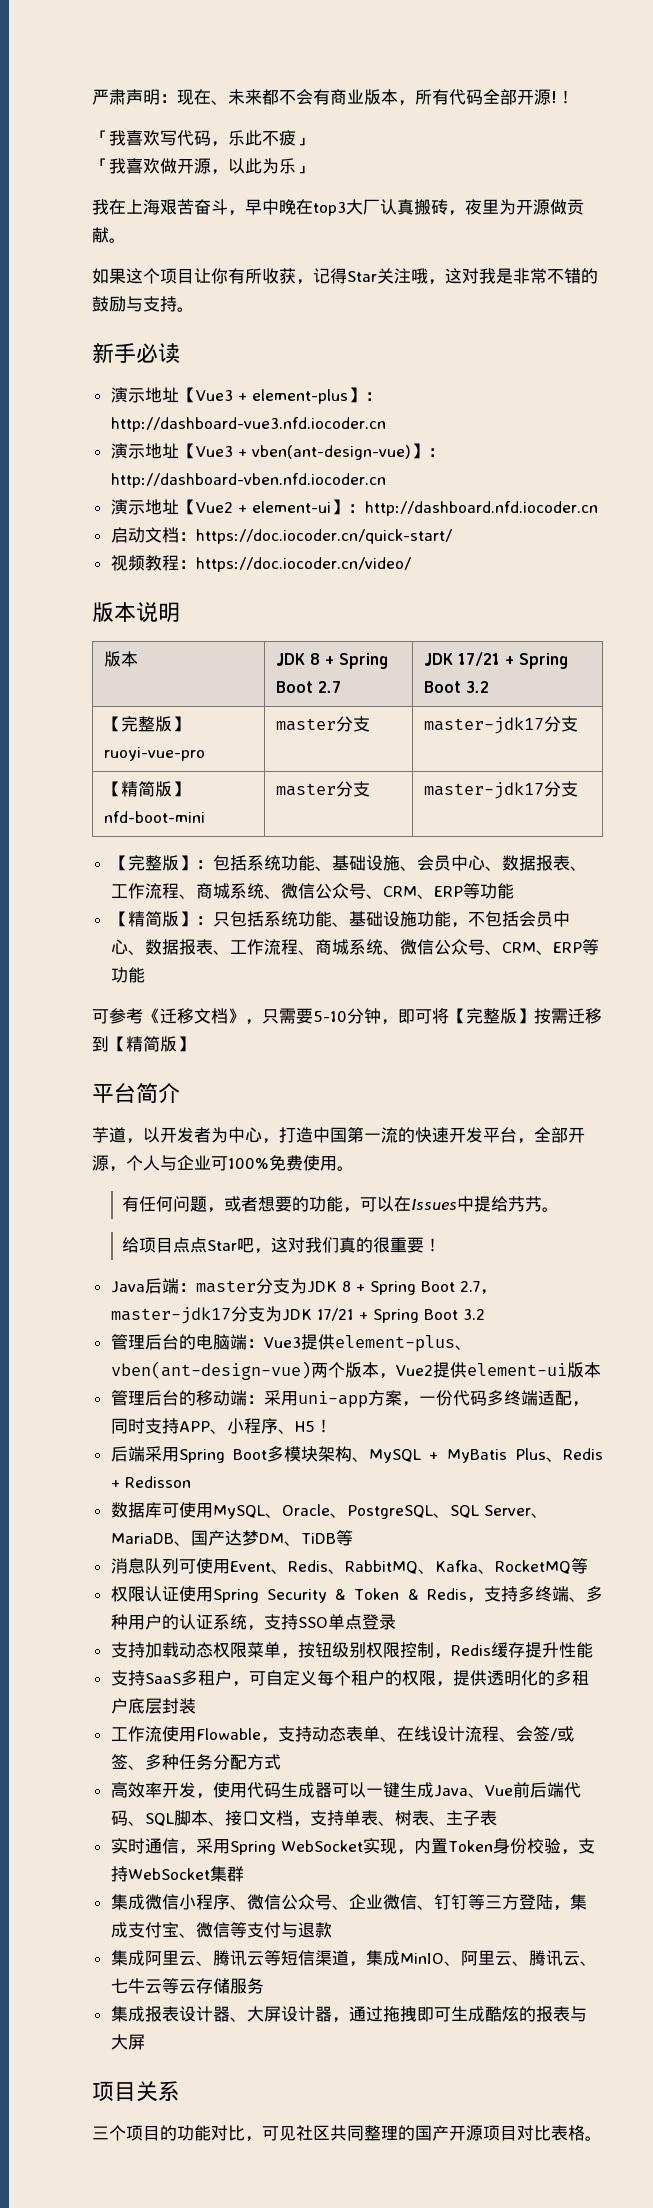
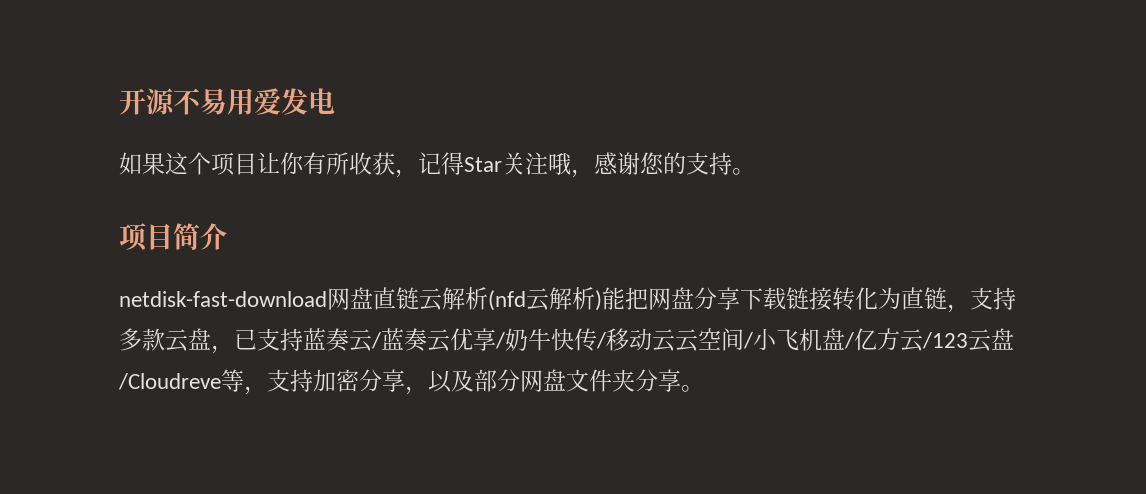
[92,89,574,106] [92,130,313,147] [92,158,313,175] [92,199,584,216] [92,227,126,243] 严肃声明：现在、未来都不会有商业版本，所有代码全部开源!！ // 「我喜欢写代码，乐此不疲」 // 「我喜欢做开源，以此为乐」 // 我在上海艰苦奋斗，早中晚在top3大厂认真搬砖，夜里为开源做贡献。 -> [119,88,335,115] 开源不易用爱发电
[445,268,598,284] [92,296,194,312] [92,343,180,364] [110,387,382,404] [110,417,386,432] [110,443,445,460] [110,473,386,488] [110,499,598,516] [110,527,452,544] [110,555,411,572] [92,602,180,623] [104,651,139,667] [276,653,389,669] [276,681,342,693] [424,652,569,669] [424,681,490,693] [104,716,190,732] [104,747,206,761] [276,716,371,732] [424,716,579,734] [104,781,190,797] [104,811,206,823] [276,781,371,797] [424,781,579,799] [110,855,587,871] [110,883,514,899] [110,911,570,928] [110,939,599,955] [110,967,145,983] [92,1008,602,1025] [92,1036,194,1052] [92,1083,180,1104] [92,1127,585,1144] [92,1155,354,1172] [122,1196,560,1213] [122,1237,442,1254] [110,1278,497,1295] [110,1306,485,1324] [110,1334,472,1352] [110,1361,601,1380] [110,1390,589,1408] [110,1418,332,1434] [110,1446,603,1463] [110,1476,191,1488] [110,1502,548,1519] [110,1530,353,1546] [110,1558,588,1574] [110,1586,603,1603] [110,1614,396,1631] [110,1642,593,1659] [110,1670,589,1687] [110,1698,196,1714] [110,1726,574,1743] [110,1754,281,1770] [110,1782,581,1799] [110,1810,497,1827] [110,1838,595,1855] [110,1866,244,1882] [110,1894,587,1911] [110,1922,332,1938] [110,1950,597,1967] [110,1978,264,1994] [110,2006,587,2023] [110,2034,145,2050] [92,2081,180,2102] [92,2125,585,2142] 这对我是非常不错的鼓励与支持。 // 新手必读 // 演示地址【Vue3 + element-plus】：http://dashboard-vue3.nfd.iocoder.cn // 演示地址【Vue3 + vben(ant-design-vue)】：http://dashboard-vben.nfd.iocoder.cn // 演示地址【Vue2 + element-ui】：http://dashboard.nfd.iocoder.cn // 启动文档：https://doc.iocoder.cn/quick-start/ // 视频教程：https://doc.iocoder.cn/video/ // 版本说明 // 版本 | JDK 8 + Spring Boot 2.7 | JDK 17/21 + Spring Boot 3.2 // 【完整版】ruoyi-vue-pro | master分支 | master-jdk17分支 // 【精简版】nfd-boot-mini | master分支 | master-jdk17分支 // 【完整版】：包括系统功能、基础设施、会员中心、数据报表、工作流程、商城系统、微信公众号、CRM、ERP等功能 // 【精简版】：只包括系统功能、基础设施功能，不包括会员中心、数据报表、工作流程、商城系统、微信公众号、CRM、ERP等功能 // 可参考《迁移文档》，只需要5-10分钟，即可将【完整版】按需迁移到【精简版】 // 平台简介 // 芋道，以开发者为中心，打造中国第一流的快速开发平台，全部开源，个人与企业可100%免费使用。 // 有任何问题，或者想要的功能，可以在Issues中提给艿艿。 // 给项目点点Star吧，这对我们真的很重要！ // Java后端：master分支为JDK 8 + Spring Boot 2.7，master-jdk17分支为JDK 17/21 + Spring Boot 3.2 // 管理后台的电脑端：Vue3提供element-plus、vben(ant-design-vue)两个版本，Vue2提供element-ui版本 // 管理后台的移动端：采用uni-app方案，一份代码多终端适配，同时支持APP、小程序、H5！ // 后端采用Spring Boot多模块架构、MySQL + MyBatis Plus、Redis + Redisson // 数据库可使用MySQL、Oracle、PostgreSQL、SQL Server、MariaDB、国产达梦DM、TiDB等 // 消息队列可使用Event、Redis、RabbitMQ、Kafka、RocketMQ等 // 权限认证使用Spring Security & Token & Redis，支持多终端、多种用户的认证系统，支持SSO单点登录 // 支持加载动态权限菜单，按钮级别权限控制，Redis缓存提升性能 // 支持SaaS多租户，可自定义每个租户的权限，提供透明化的多租户底层封装 // 工作流使用Flowable，支持动态表单、在线设计流程、会签/或签、多种任务分配方式 // 高效率开发，使用代码生成器可以一键生成Java、Vue前后端代码、SQL脚本、接口文档，支持单表、树表、主子表 // 实时通信，采用Spring WebSocket实现，内置Token身份校验，支持WebSocket集群 // 集成微信小程序、微信公众号、企业微信、钉钉等三方登陆，集成支付宝、微信等支付与退款 // 集成阿里云、腾讯云等短信渠道，集成MinIO、阿里云、腾讯云、七牛云等云存储服务 // 集成报表设计器、大屏设计器，通过拖拽即可生成酷炫的报表与大屏 // 项目关系 // 三个项目的功能对比，可见社区共同整理的国产开源项目对比表格 -> [594,152,755,175] [119,223,227,251] [119,287,1016,313] [119,328,1014,354] [118,369,681,395] 感谢您的支持。 // 项目简介 // netdisk-fast-download网盘直链云解析(nfd云解析)能把网盘分享下载链接转化为直链，支持多款云盘，已支持蓝奏云/蓝奏云优享/奶牛快传/移动云云空间/小飞机盘/亿方云/123云盘/Cloudreve等，支持加密分享，以及部分网盘文件夹分享

